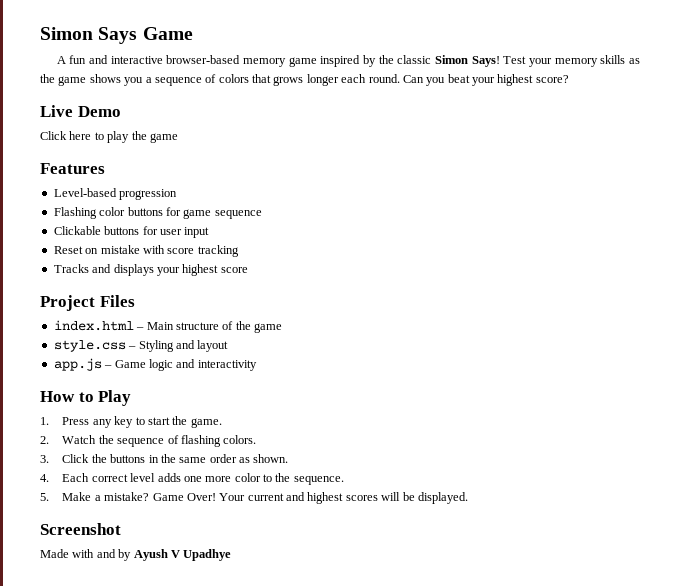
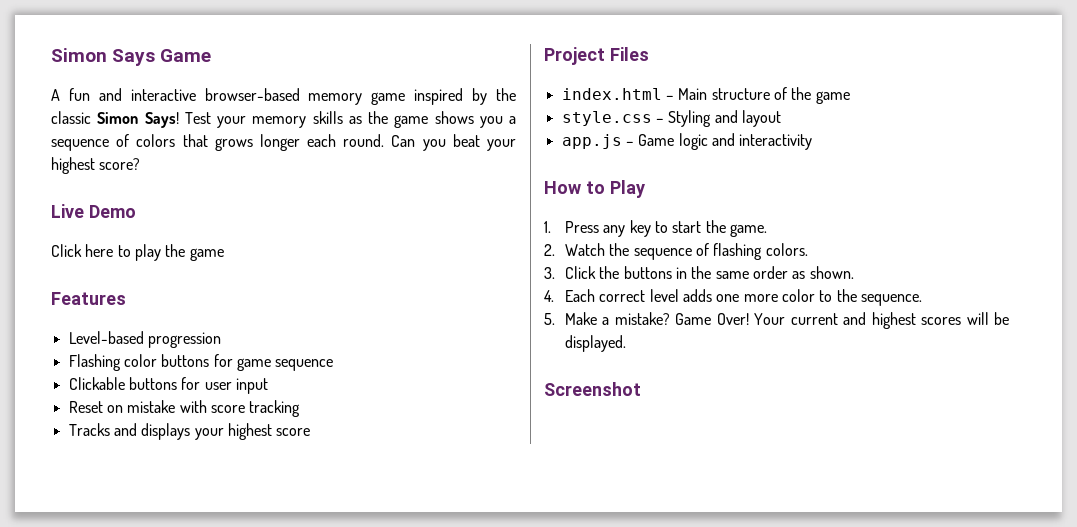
[40,549,232,561] // Made with and by Ayush V Upadhye -> (641, 389) none

